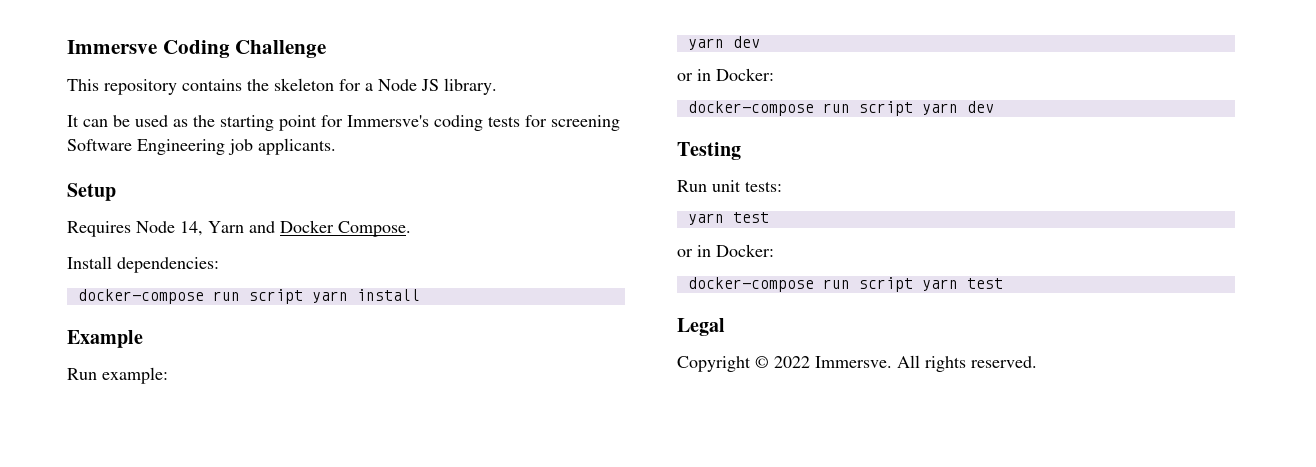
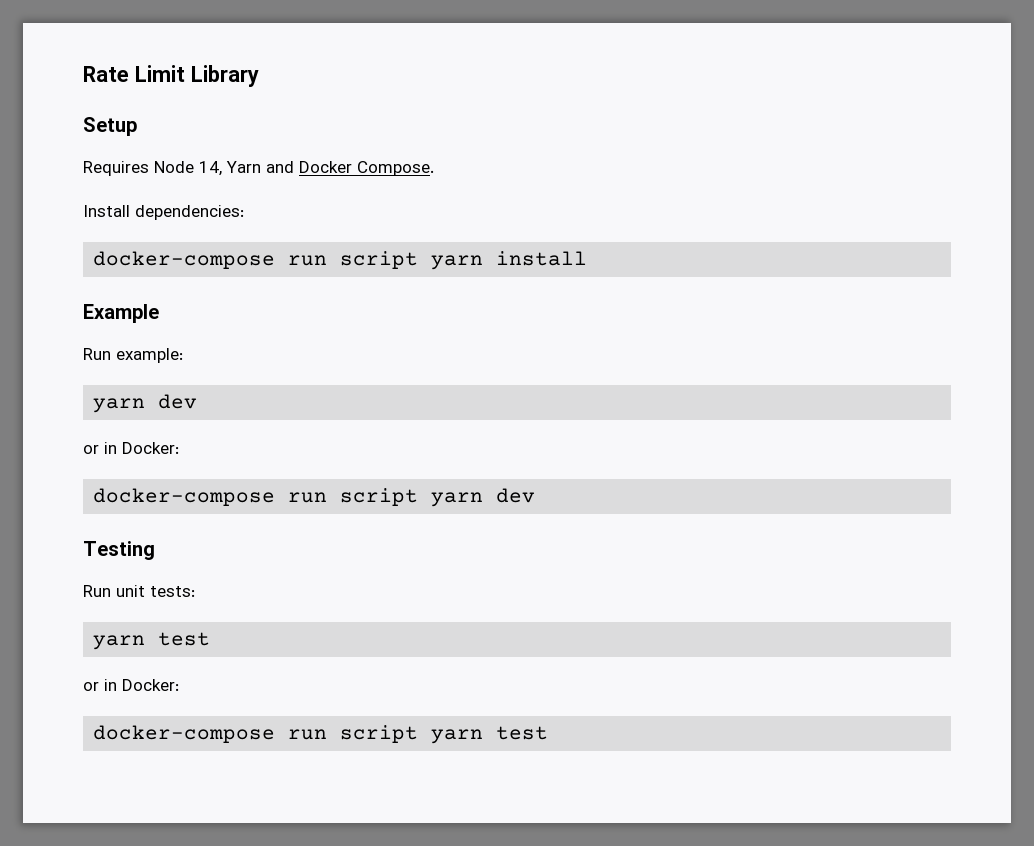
[67,40,327,58] [67,78,497,95] [67,115,620,131] [67,138,336,155] Immersve Coding Challenge // This repository contains the skeleton for a Node JS library. // It can be used as the starting point for Immersve's coding tests for screening Software Engineering job applicants. -> [83,65,259,87] Rate Limit Library
[677,318,725,336] [677,355,1037,372] // Legal // Copyright © 2022 Immersve. All rights reserved. -> (549, 733) none

